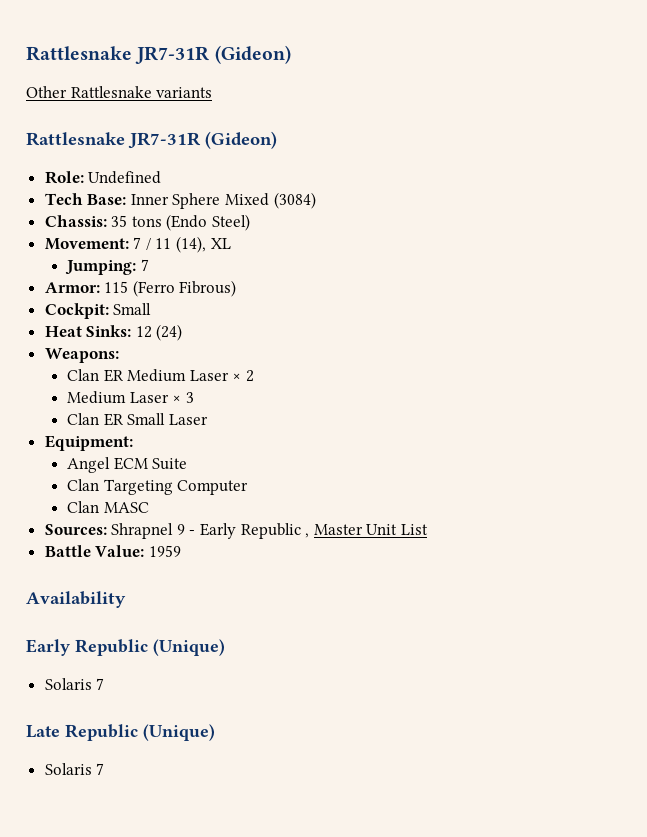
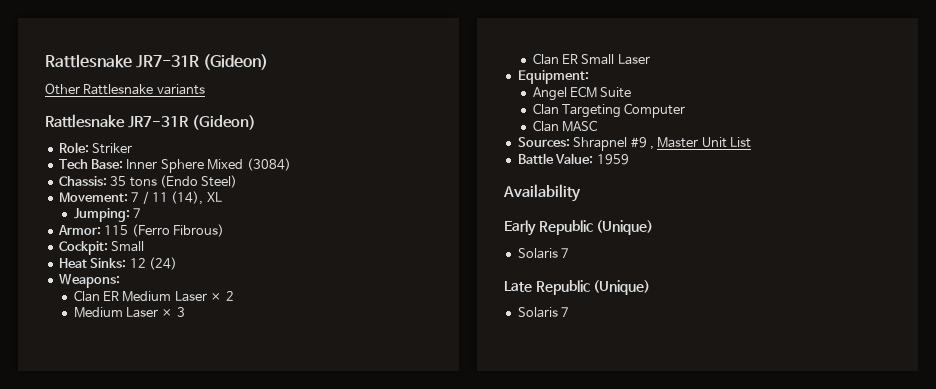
[88,171,162,184] Undefined -> [92,143,133,154] Striker
[176,523,301,539] 9 - Early Republic -> [630,137,647,148] #9

